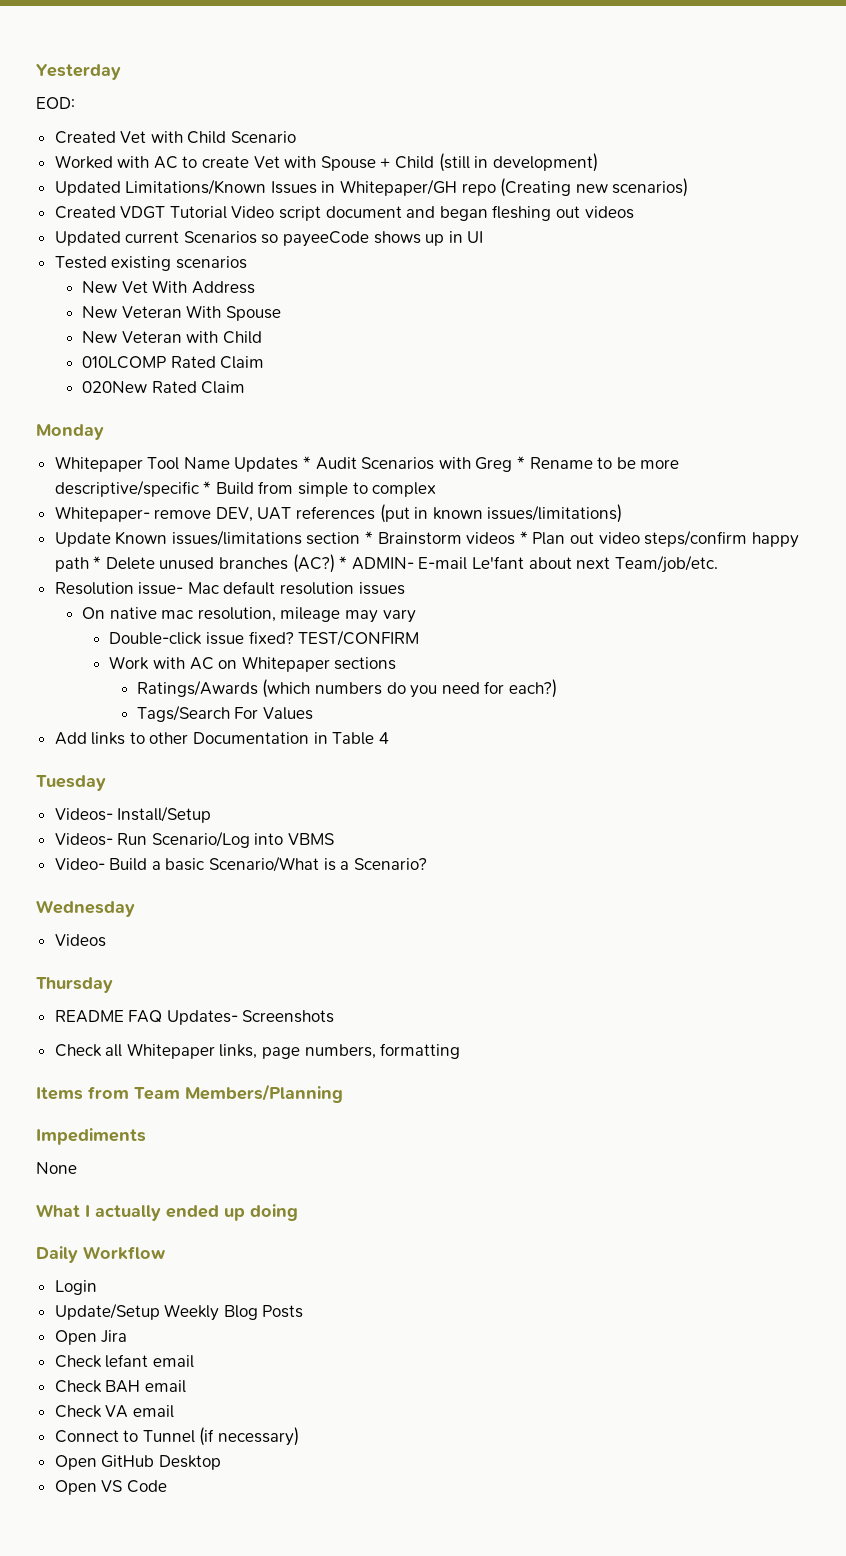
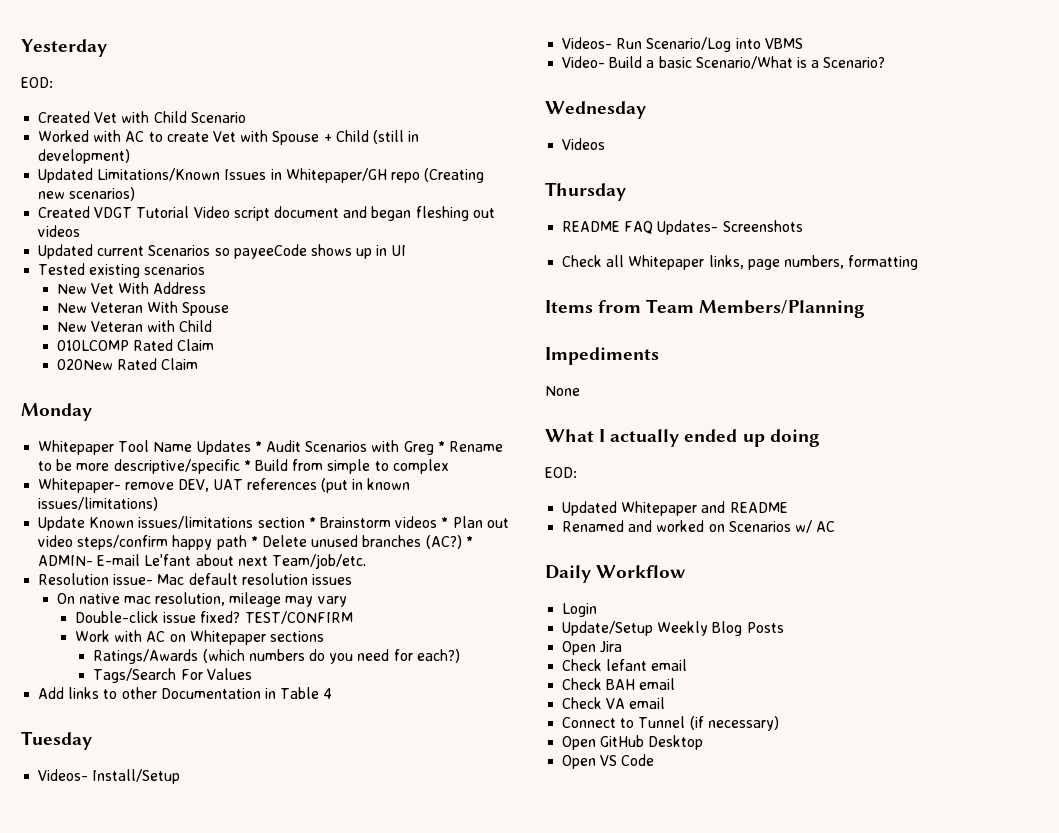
(298, 1212) none -> [545,467,577,478] [562,501,788,516] [562,520,836,533] // EOD: // Updated Whitepaper and README // Renamed and worked on Scenarios w/ AC

